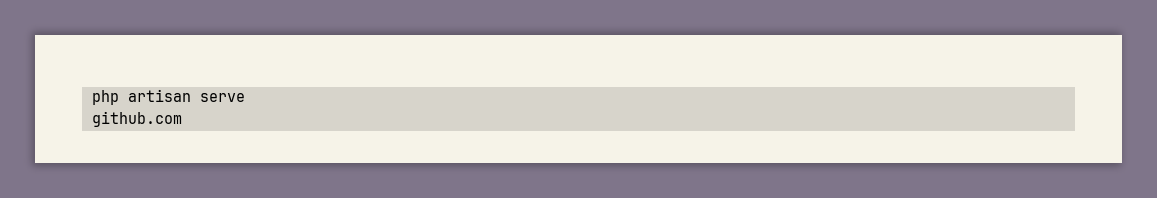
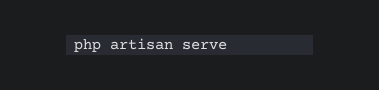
[92,111,183,127] // github.com -> (227, 45) none

